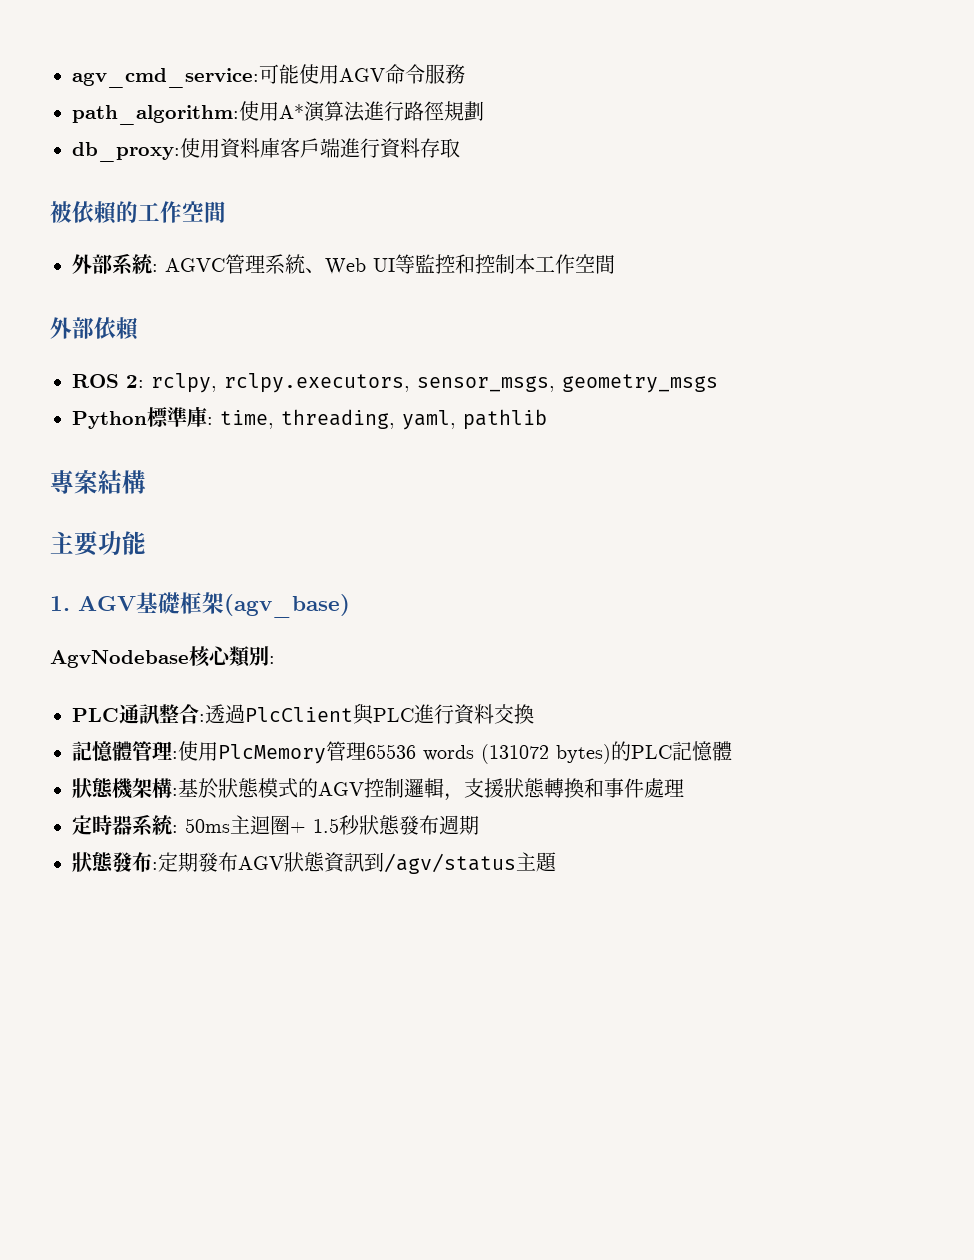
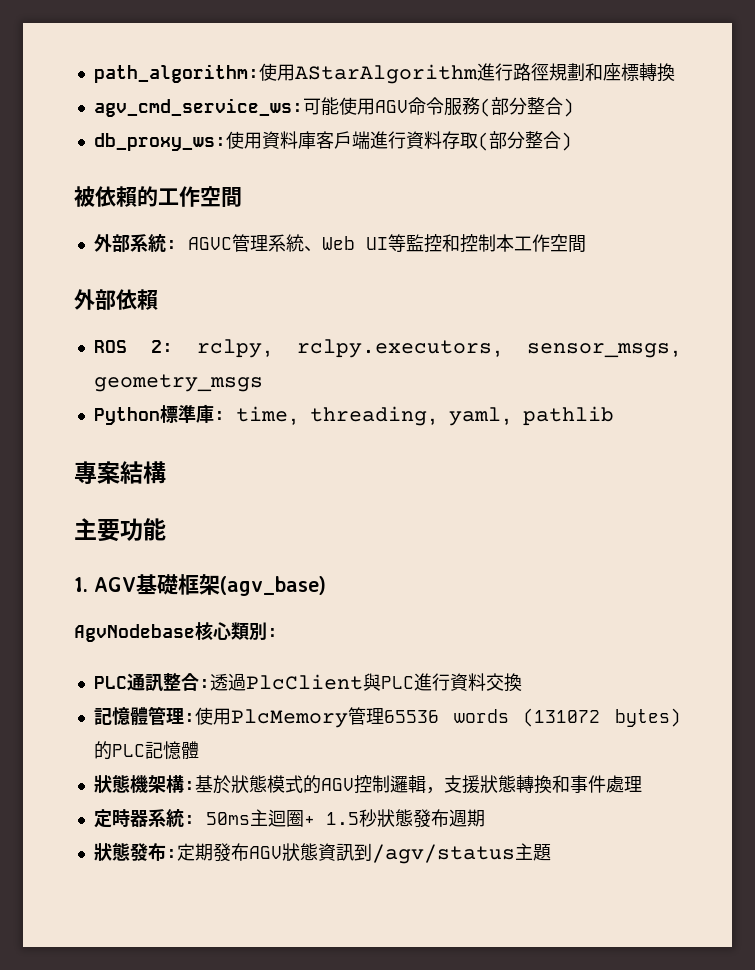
[72,68,259,88] agv_cmd_service: -> [93,63,675,84] [93,98,303,117] path_algorithm:使用AStarAlgorithm進行路徑規劃和座標轉換 // agv_cmd_service_ws:
[72,101,484,125] [72,142,180,162] // path_algorithm:使用A*演算法進行路徑規劃 // db_proxy: -> [479,97,574,117] [93,133,226,151] (部分整合) // db_proxy_ws:
(460, 148) none -> [477,131,572,151] (部分整合)

